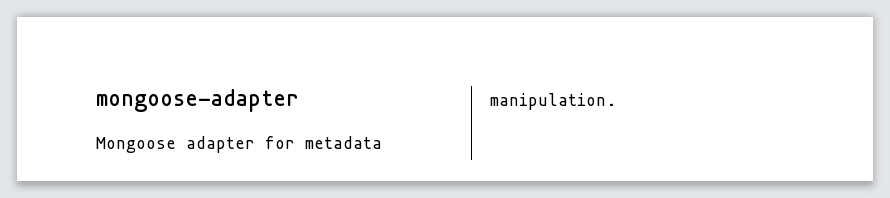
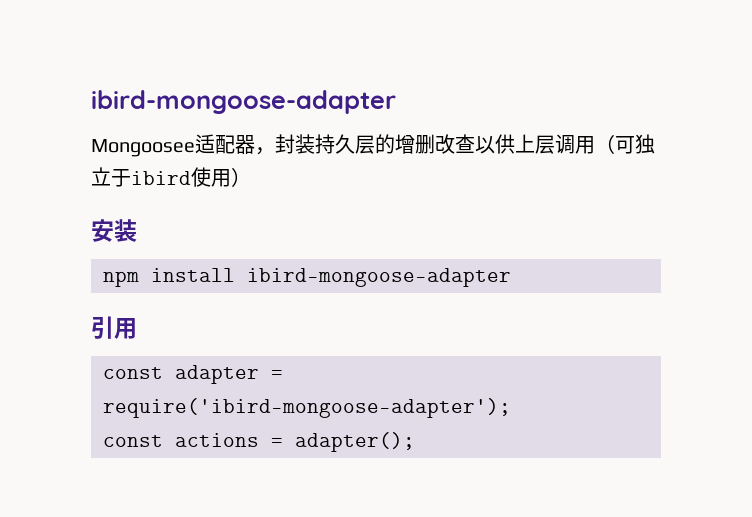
[96,89,299,112] [96,136,382,153] [490,93,616,110] mongoose-adapter // Mongoose adapter for metadata manipulation. -> [91,90,396,114] [91,134,655,157] [91,167,251,187] [91,219,137,242] [103,268,511,287] [91,316,137,339] [103,365,283,384] [103,398,511,418] [103,432,415,452] ibird-mongoose-adapter // Mongoosee适配器，封装持久层的增删改查以供上层调用（可独立于ibird使用） // 安装 // npm install ibird-mongoose-adapter // 引用 // const adapter = require('ibird-mongoose-adapter'); // const actions = adapter();

